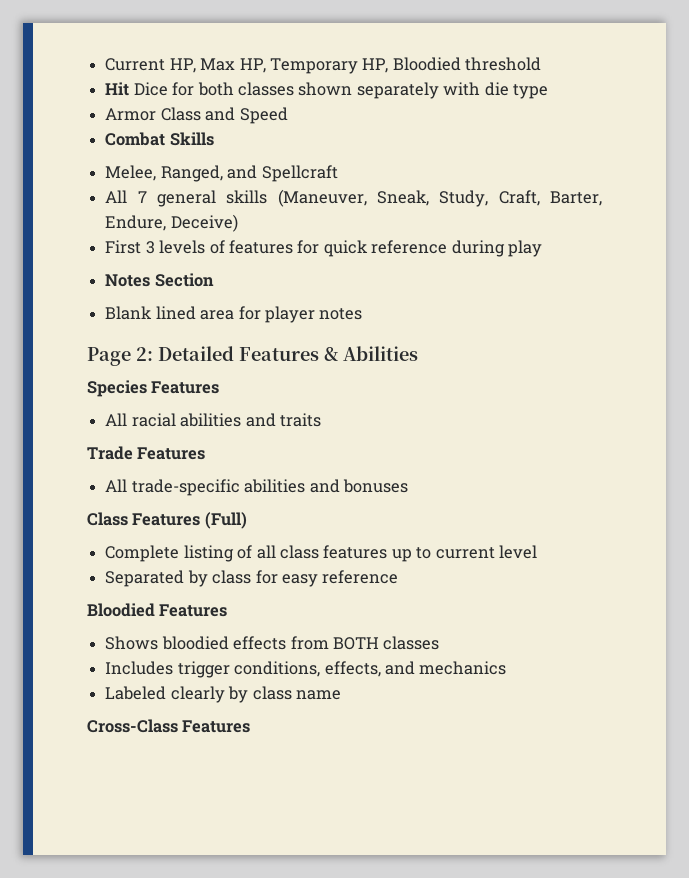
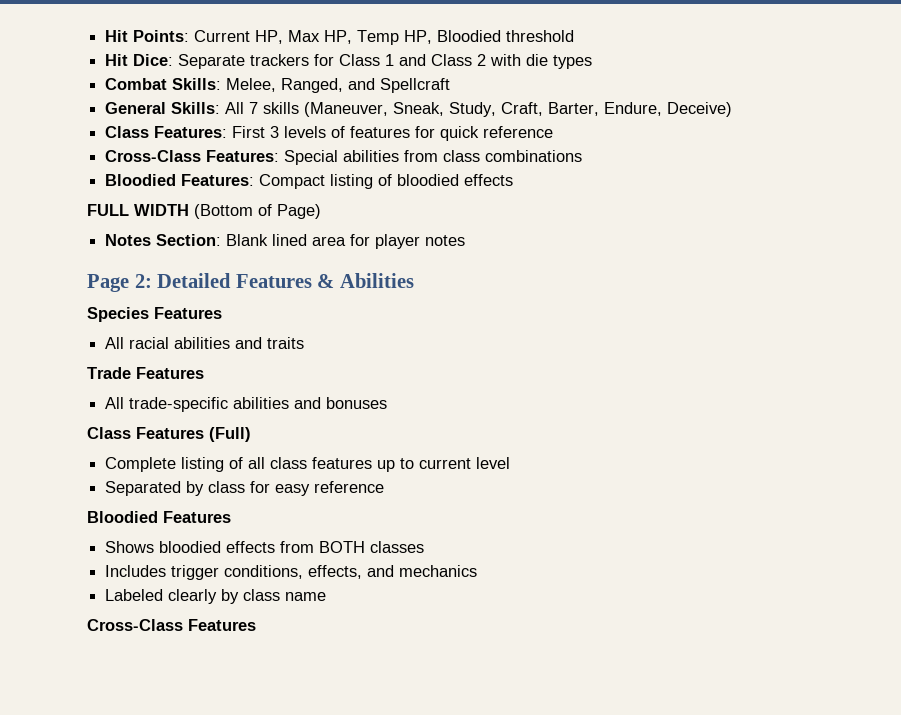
(105, 64) none -> [105,30,190,42] Hit Points:
[269,58,358,74] Temporary -> [357,30,400,45] Temp
[133,82,549,99] [105,107,288,124] Dice for both classes shown separately with die type // Armor Class and Speed -> [133,54,593,69] Dice: Separate trackers for Class 1 and Class 2 with die types
[169,132,214,146] Skills // -> [172,78,222,90] Skills:
(338, 173) none -> [105,102,221,114] General Skills:
[156,190,216,207] general -> (259, 108) none
(238, 223) none -> [105,126,228,138] Class Features:
[451,240,543,257] during play -> [105,150,583,165] [105,174,514,189] [87,204,321,219] // Cross-Class Features: Special abilities from class combinations // Bloodied Features: Compact listing of bloodied effects // FULL WIDTH (Bottom of Page)
[154,273,214,287] Section // -> [156,234,222,246] Section:

